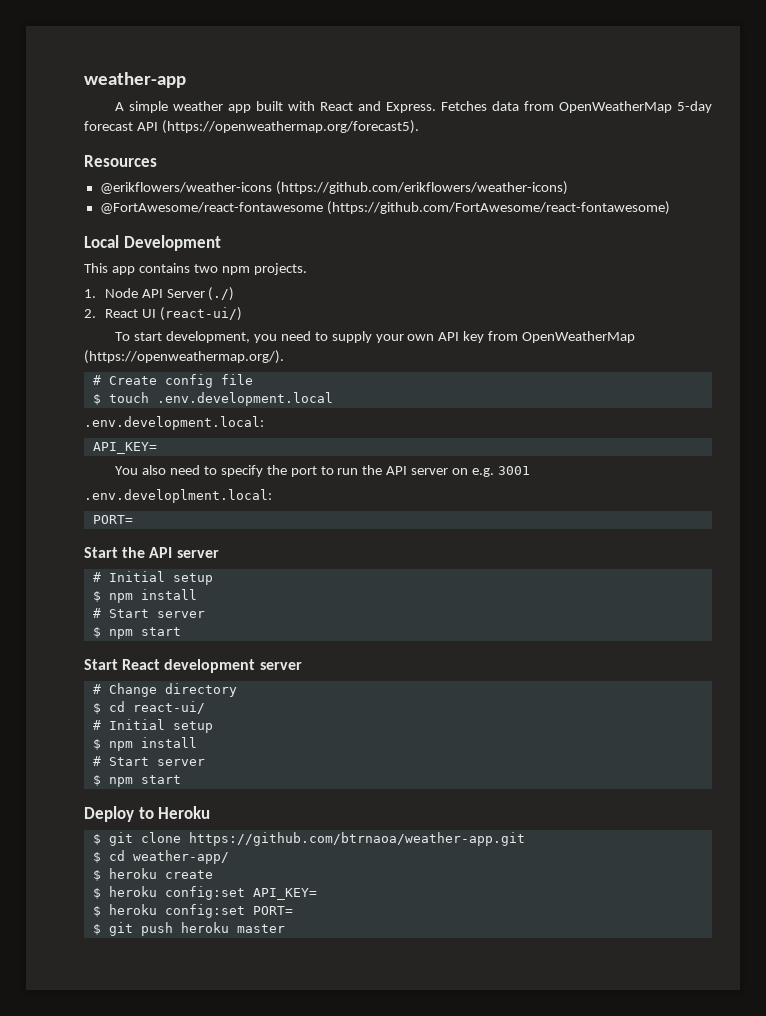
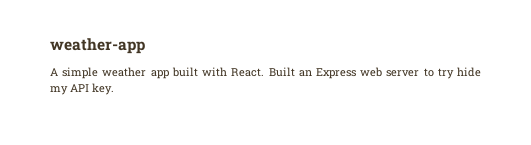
[320,101,713,113] [84,120,419,134] [84,155,157,167] [99,181,568,195] [99,201,670,215] [84,235,221,251] [84,263,307,275] [84,287,235,301] [84,307,242,321] [115,331,636,343] [84,350,284,364] [92,374,253,388] [92,392,333,406] [84,416,264,430] [92,442,157,454] [115,465,530,477] [84,489,272,503] [92,515,133,524] [84,547,219,558] [92,571,213,585] [92,589,197,603] [92,608,205,618] [92,627,181,639] [84,659,302,673] [92,683,237,697] [92,701,205,714] [92,719,213,733] [92,737,197,751] [92,756,205,766] [92,775,181,787] [84,806,211,822] [92,832,525,846] [92,850,229,864] [92,868,213,881] [92,886,317,900] [92,904,293,918] [92,922,285,936] React and Express. Fetches data from OpenWeatherMap 5-day forecast API (https://openweathermap.org/forecast5). // Resources // @erikflowers/weather-icons (https://github.com/erikflowers/weather-icons) // @FortAwesome/react-fontawesome (https://github.com/FortAwesome/react-fontawesome) // Local Development // This app contains two npm projects. // 1. Node API Server (./) // 2. React UI (react-ui/) // To start development, you need to supply your own API key from OpenWeatherMap (https://openweathermap.org/). // # Create config file // $ touch .env.development.local // .env.development.local: // API_KEY= // You also need to specify the port to run the API server on e.g. 3001 // .env.developlment.local: // PORT= // Start the API server // # Initial setup // $ npm install // # Start server // $ npm start // Start React development server // # Change directory // $ cd react-ui/ // # Initial setup // $ npm install // # Start server // $ npm start // Deploy to Heroku // $ git clone https://github.com/btrnaoa/weather-app.git // $ cd weather-app/ // $ heroku create // $ heroku config:set API_KEY= // $ heroku config:set PORT= // $ git push heroku master -> [231,67,482,79] [50,83,114,95] React. Built an Express web server to try hide my API key.

